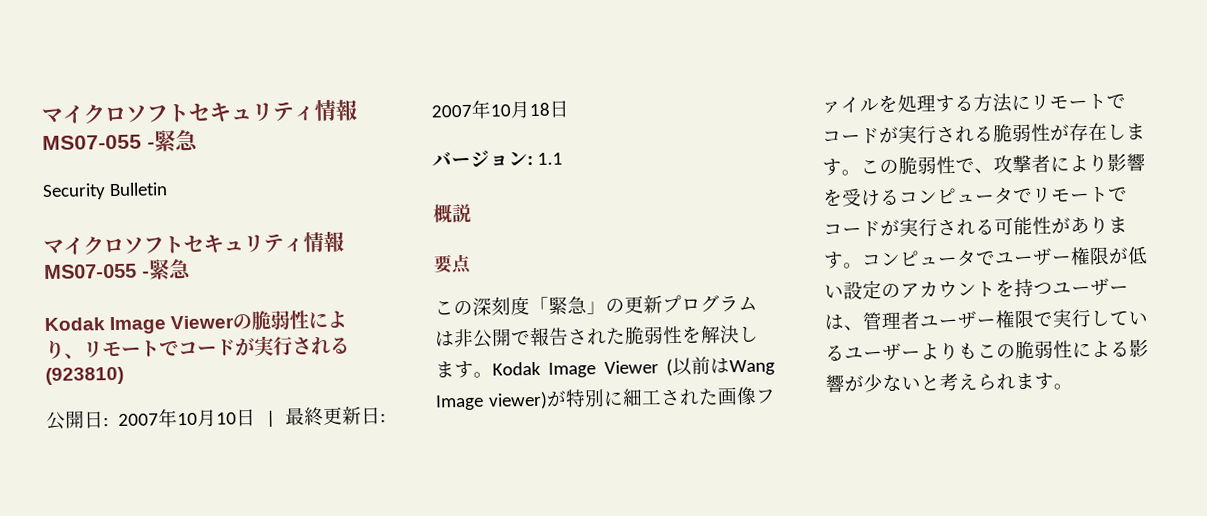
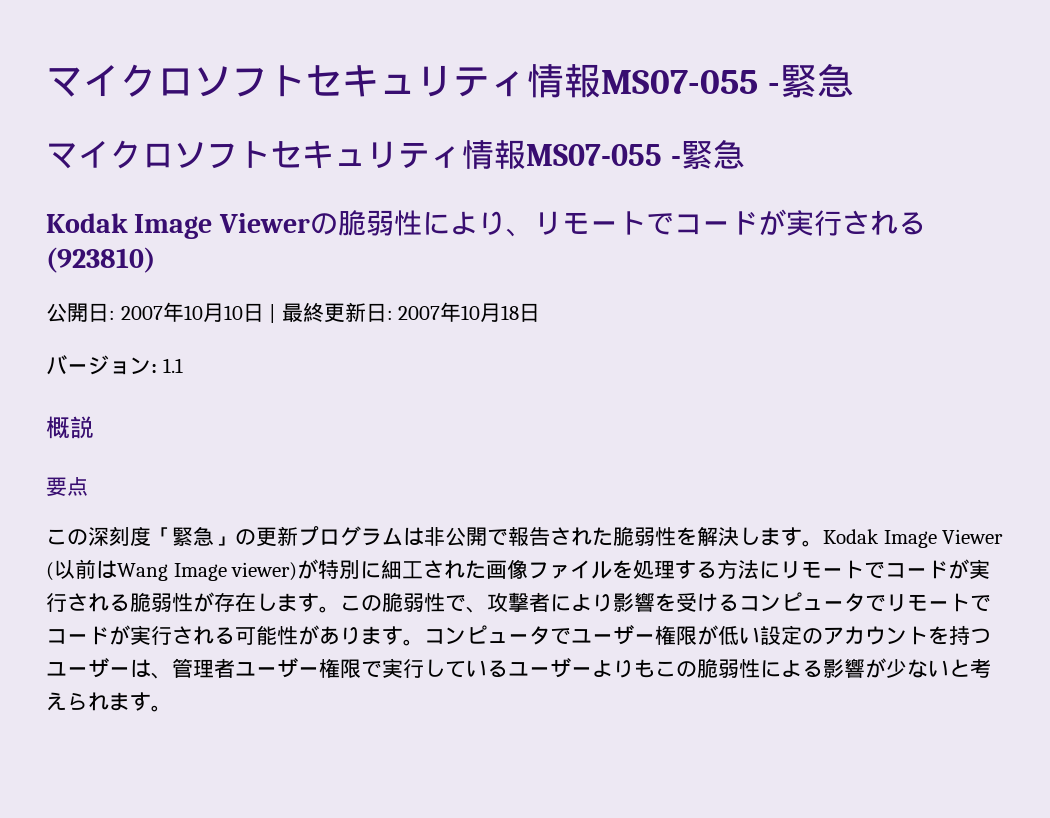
[42,182,168,201] // Security Bulletin -> (854, 80) none

